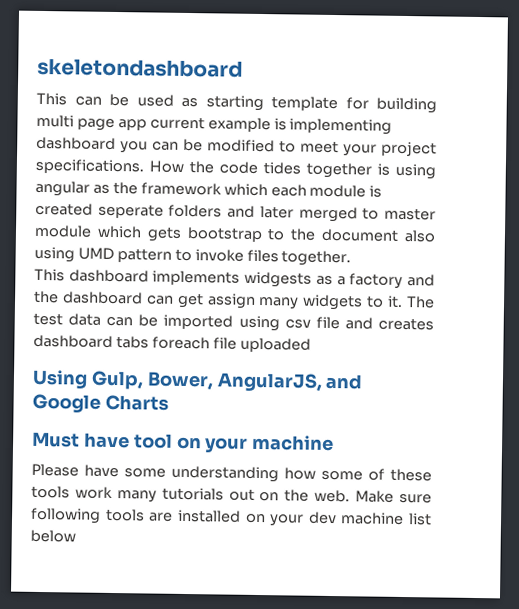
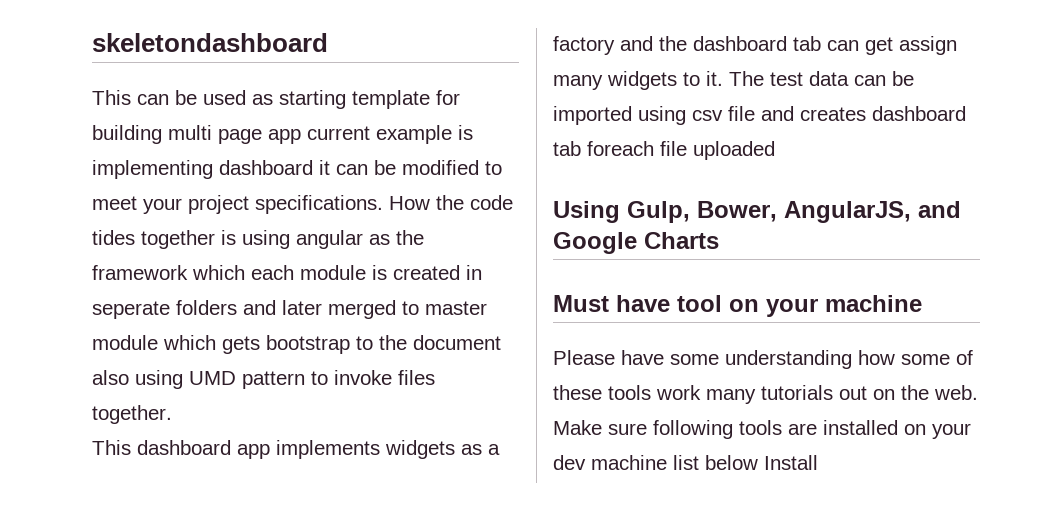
[120,141,148,154] you -> [319,160,330,175] it
(93, 209) none -> [466,265,482,280] in
[152,270,313,288] implements widgests -> [237,440,455,459] app implements widgets
(143, 298) none -> [793,36,821,51] tab
[115,336,149,349] tabs -> [553,141,581,156] tab
(76, 536) none -> [764,455,818,470] Install

